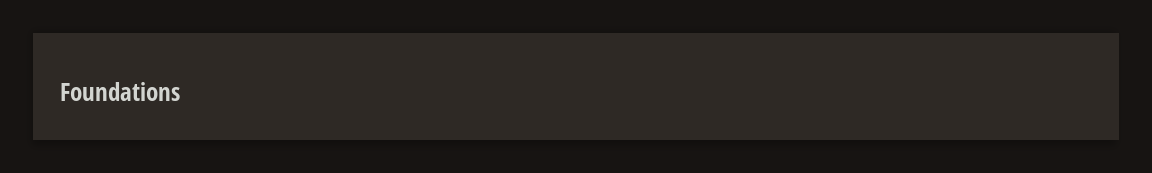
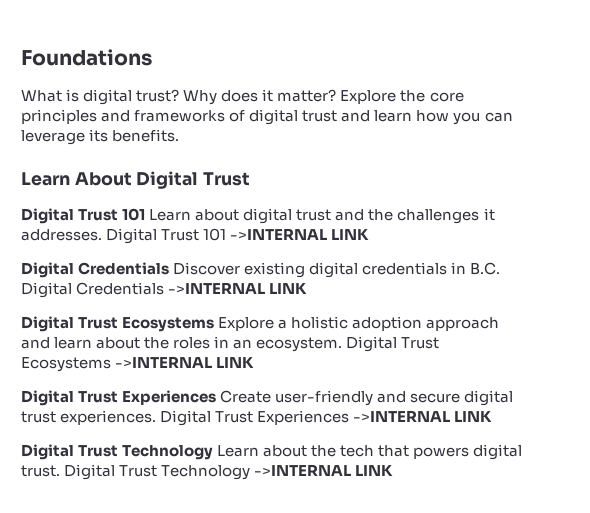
(180, 91) none -> [21,89,464,105] [21,109,513,125] [21,129,180,145] [21,171,251,189] [21,208,495,224] [21,228,370,244] [21,262,501,278] [21,282,308,298] [21,316,500,332] [21,336,440,352] [21,356,255,372] [21,390,514,406] [21,410,493,426] [21,444,523,460] [21,464,394,480] // What is digital trust? Why does it matter? Explore the core principles and frameworks of digital trust and learn how you can leverage its benefits. // Learn About Digital Trust // Digital Trust 101 Learn about digital trust and the challenges it addresses. Digital Trust 101 ->INTERNAL LINK // Digital Credentials Discover existing digital credentials in B.C. Digital Credentials ->INTERNAL LINK // Digital Trust Ecosystems Explore a holistic adoption approach and learn about the roles in an ecosystem. Digital Trust Ecosystems ->INTERNAL LINK // Digital Trust Experiences Create user-friendly and secure digital trust experiences. Digital Trust Experiences ->INTERNAL LINK // Digital Trust Technology Learn about the tech that powers digital trust. Digital Trust Technology ->INTERNAL LINK

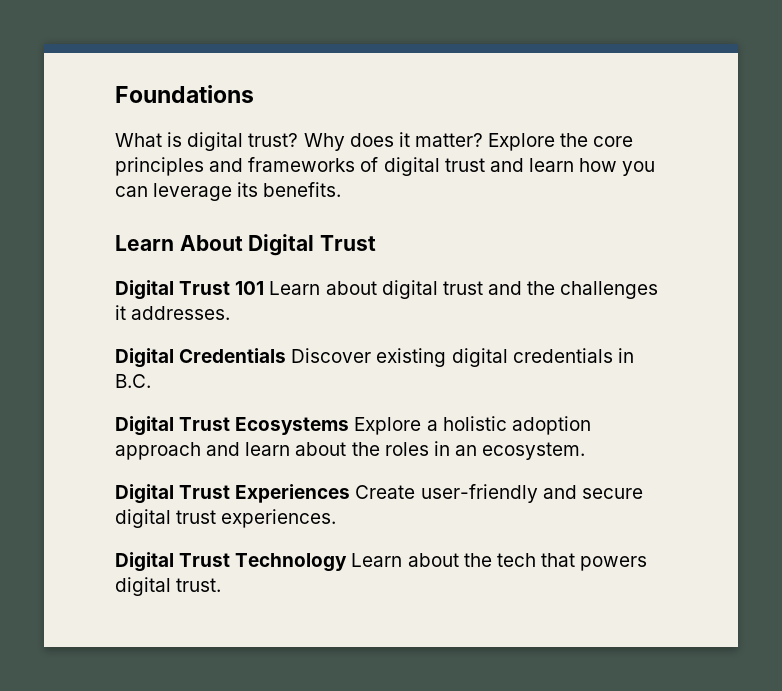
[106,228,370,244] Digital Trust 101 ->INTERNAL LINK -> (231, 313) none
[21,282,308,298] Digital Credentials ->INTERNAL LINK -> (151, 381) none
[346,336,440,352] [21,356,255,372] Digital Trust Ecosystems ->INTERNAL LINK -> (586, 451) none
[160,410,493,426] Digital Trust Experiences ->INTERNAL LINK -> (337, 518) none
[64,464,394,480] Digital Trust Technology ->INTERNAL LINK -> (222, 585) none

